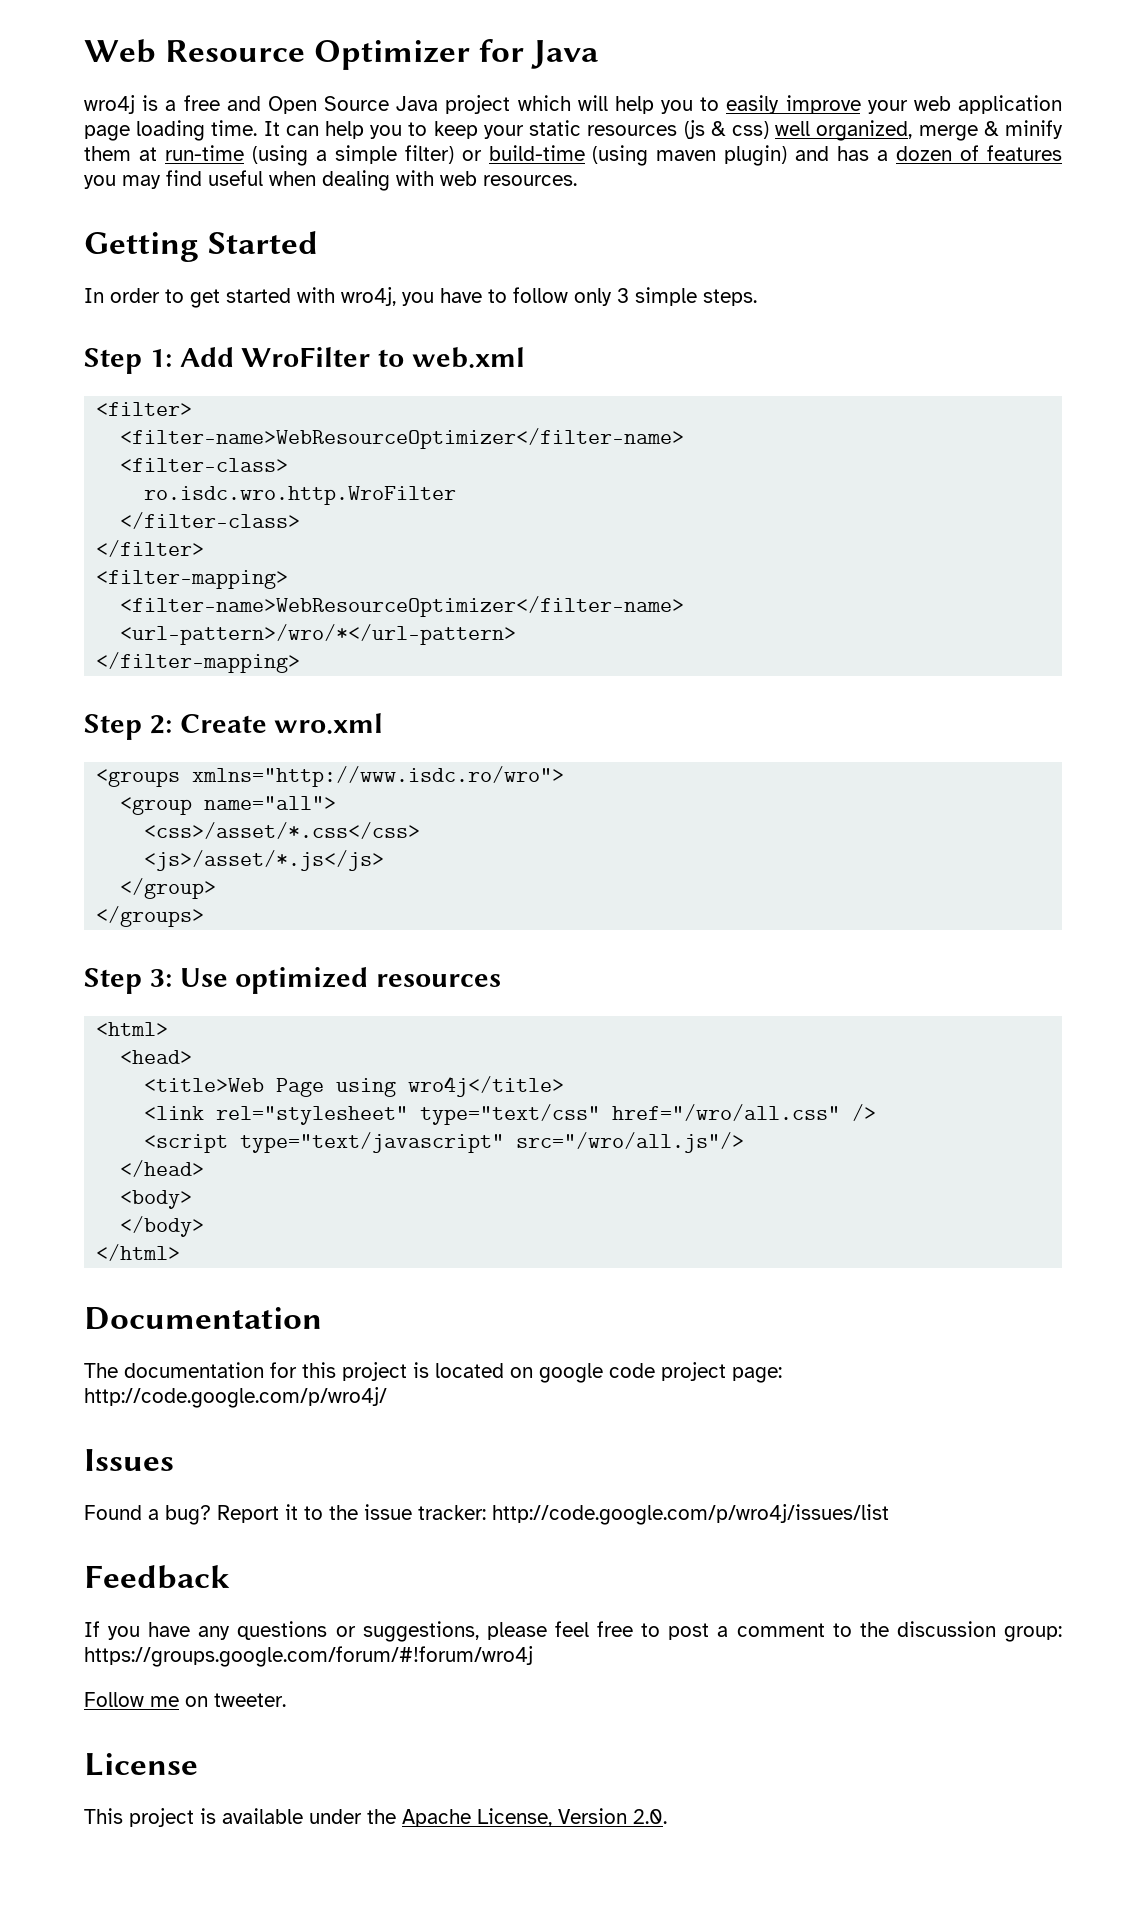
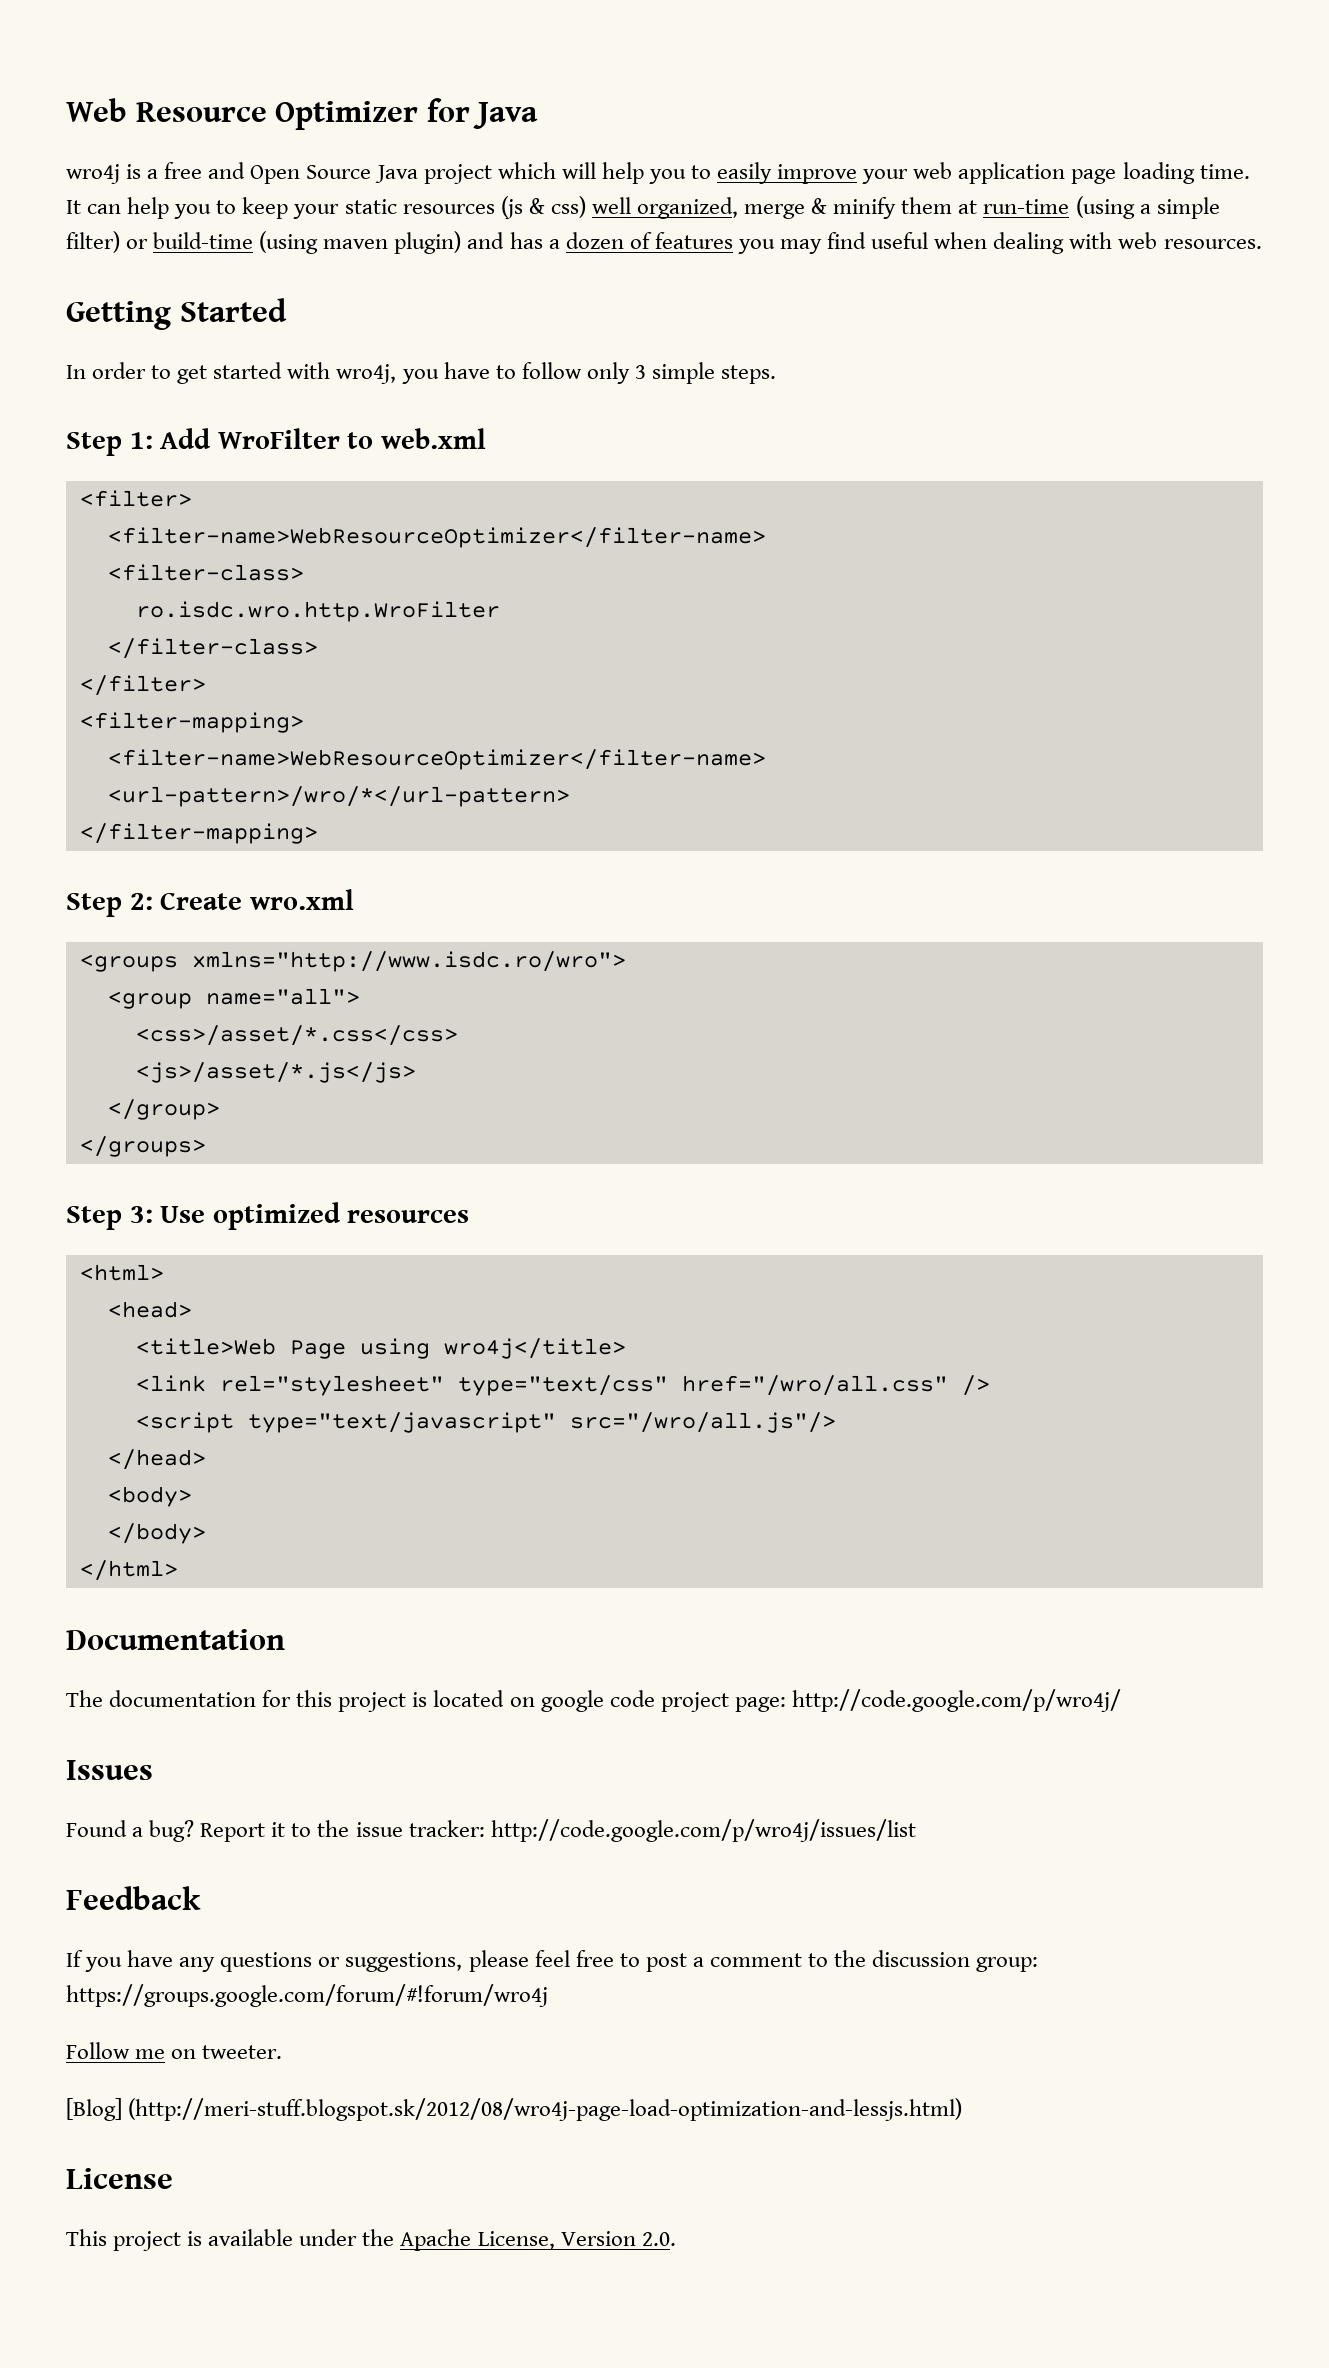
(286, 1700) none -> [66,2098,963,2121] // [Blog] (http://meri-stuff.blogspot.sk/2012/08/wro4j-page-load-optimization-and-lessjs.html)

